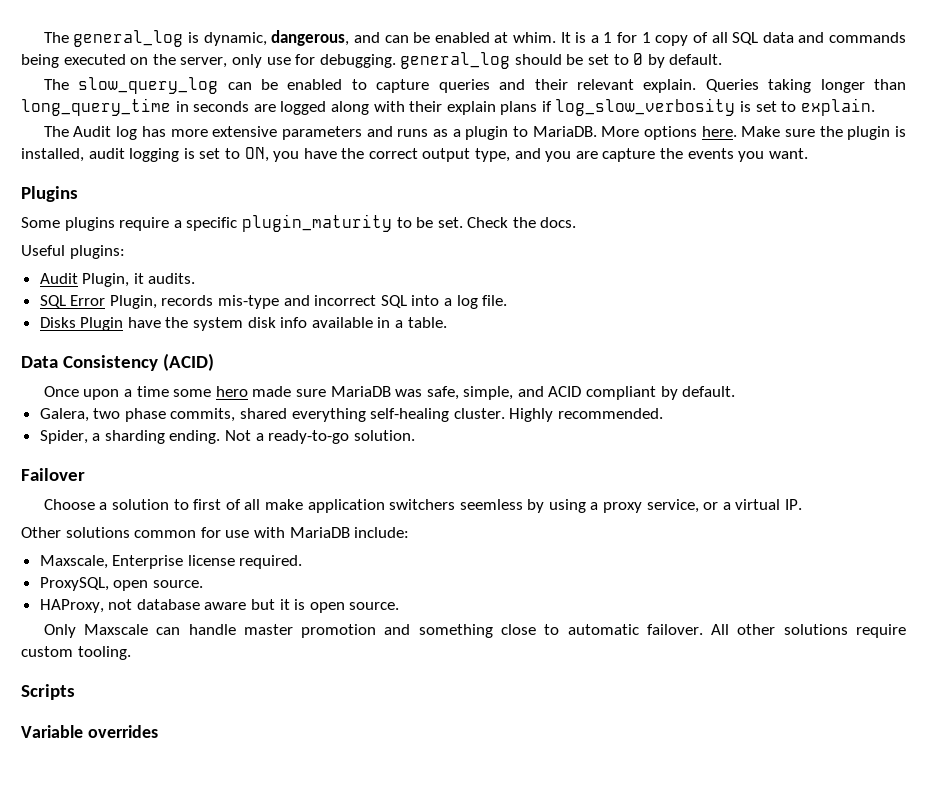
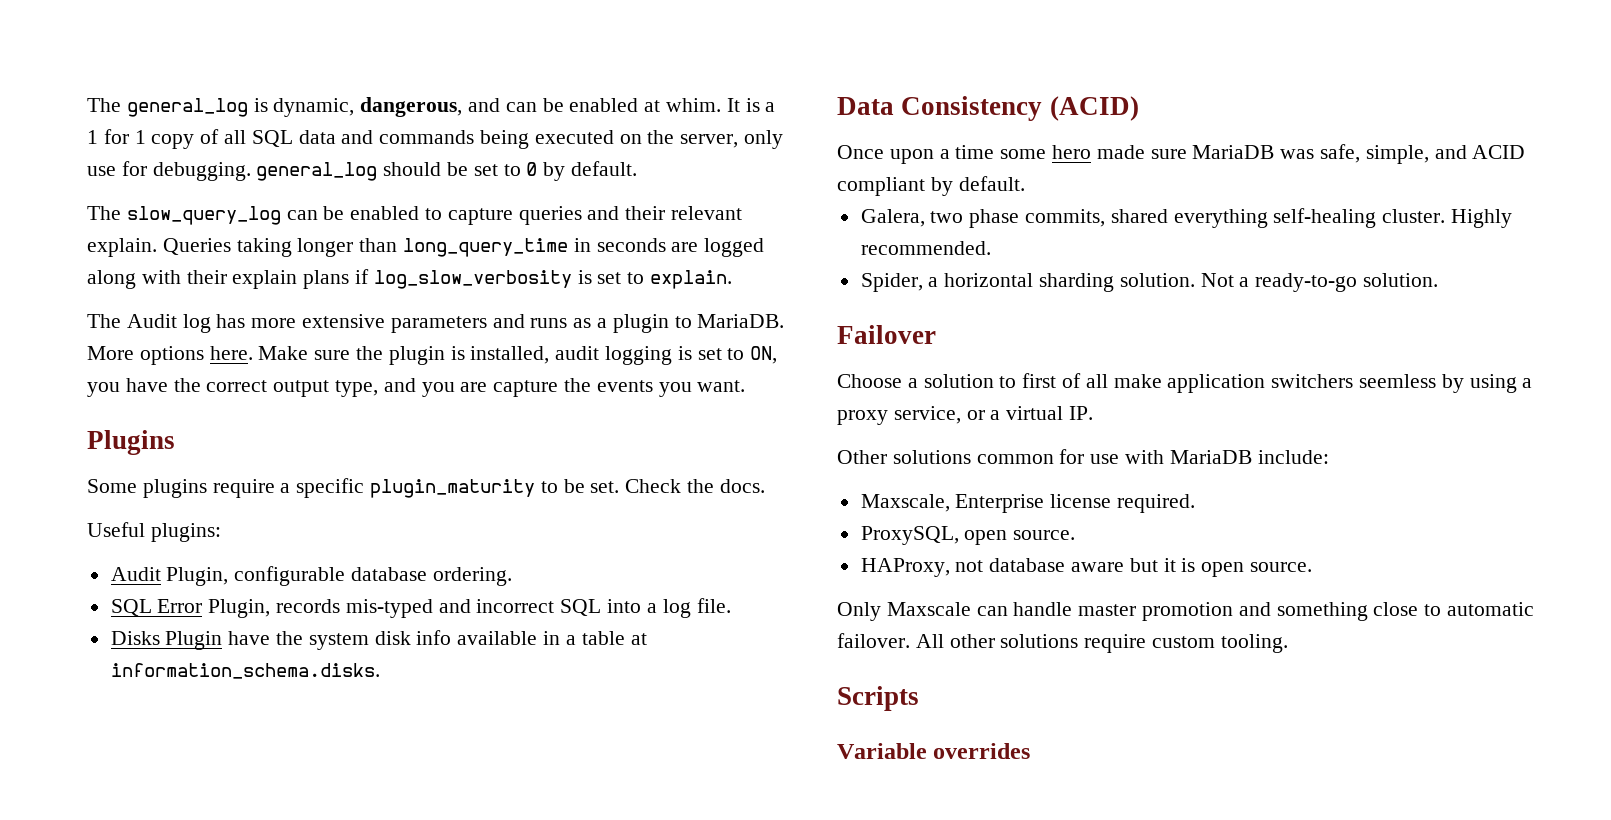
[133,273,196,284] it audits. -> [234,566,512,586] configurable database ordering.
[218,295,280,309] mis-type -> [345,599,433,618] mis-typed
[407,317,447,328] table. -> [581,631,647,645] [110,663,380,679] table at information_schema.disks.
[104,430,221,444] sharding ending. -> [944,273,1195,292] horizontal sharding solution.

